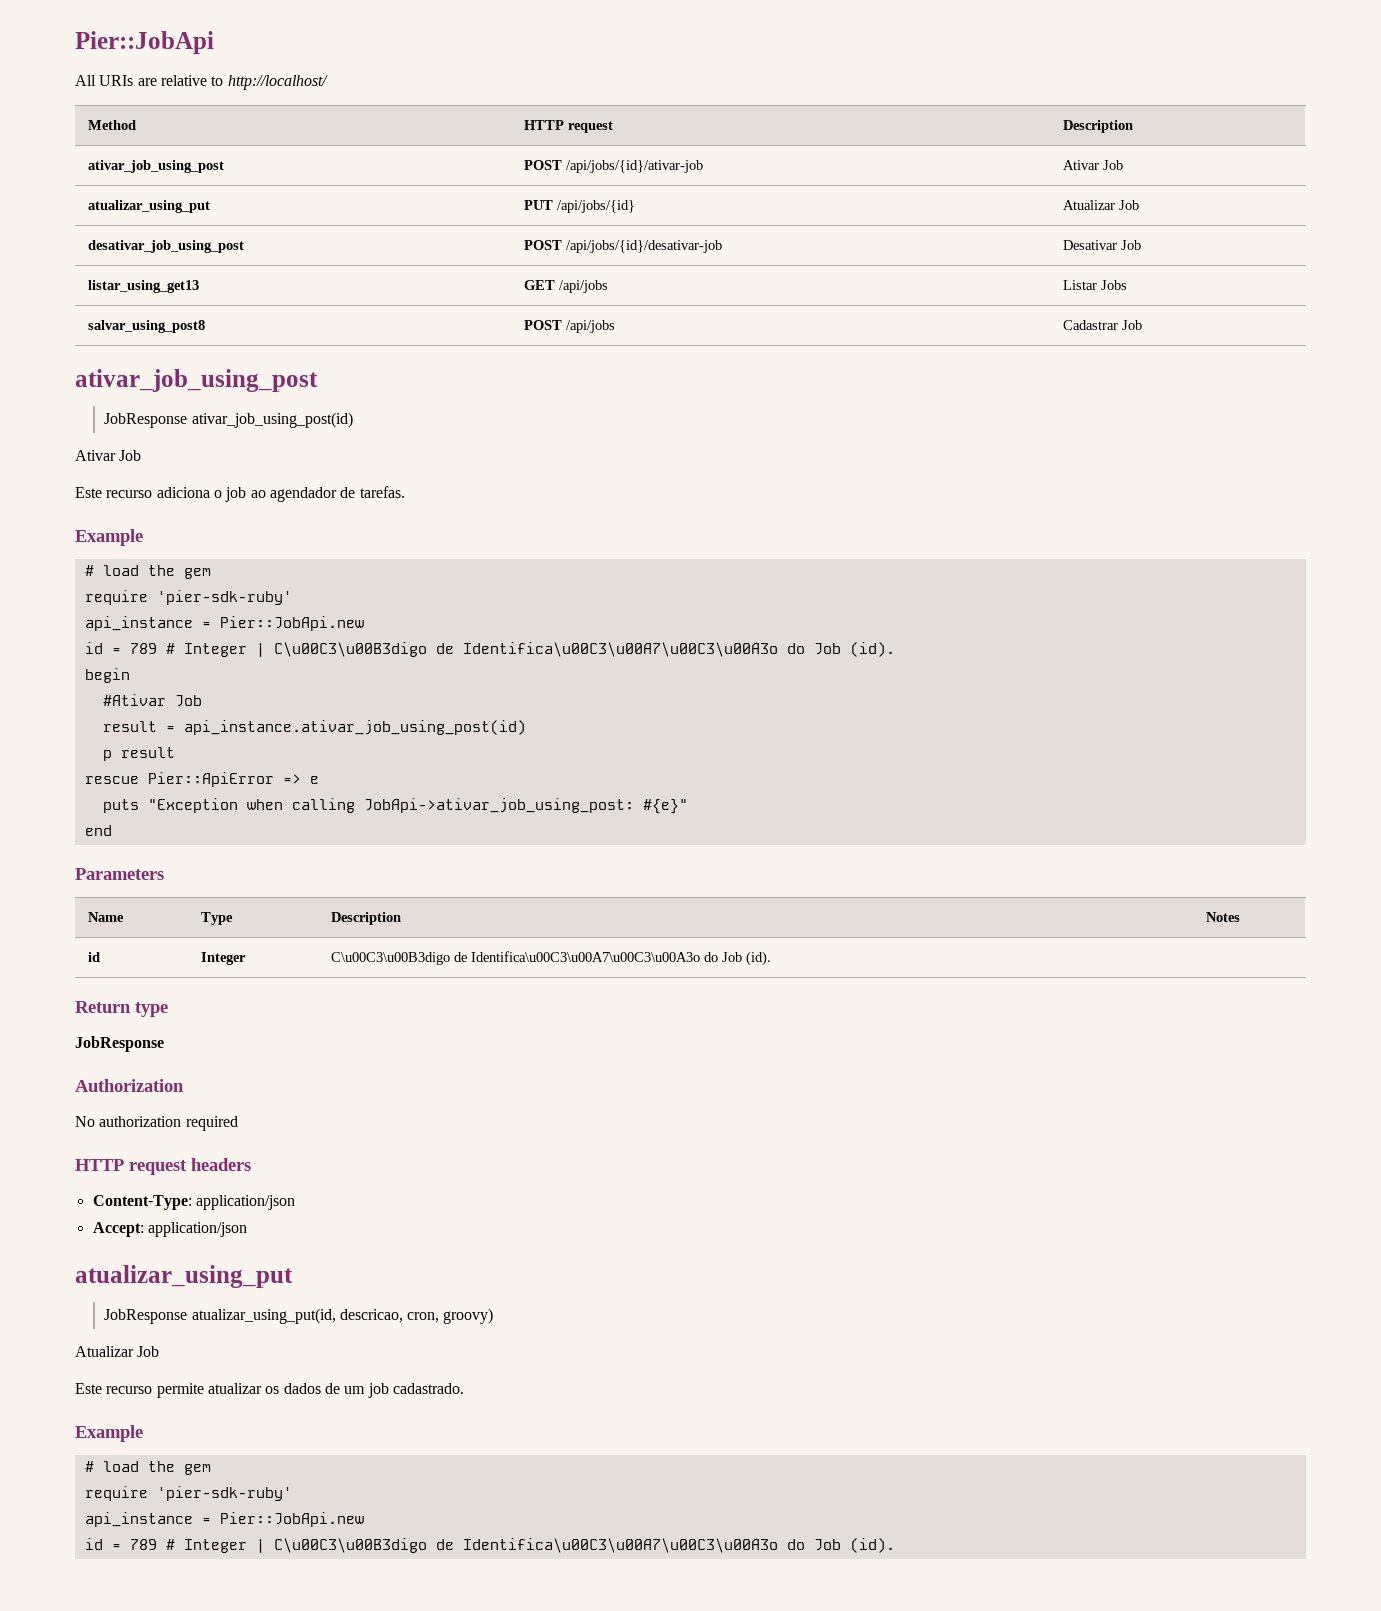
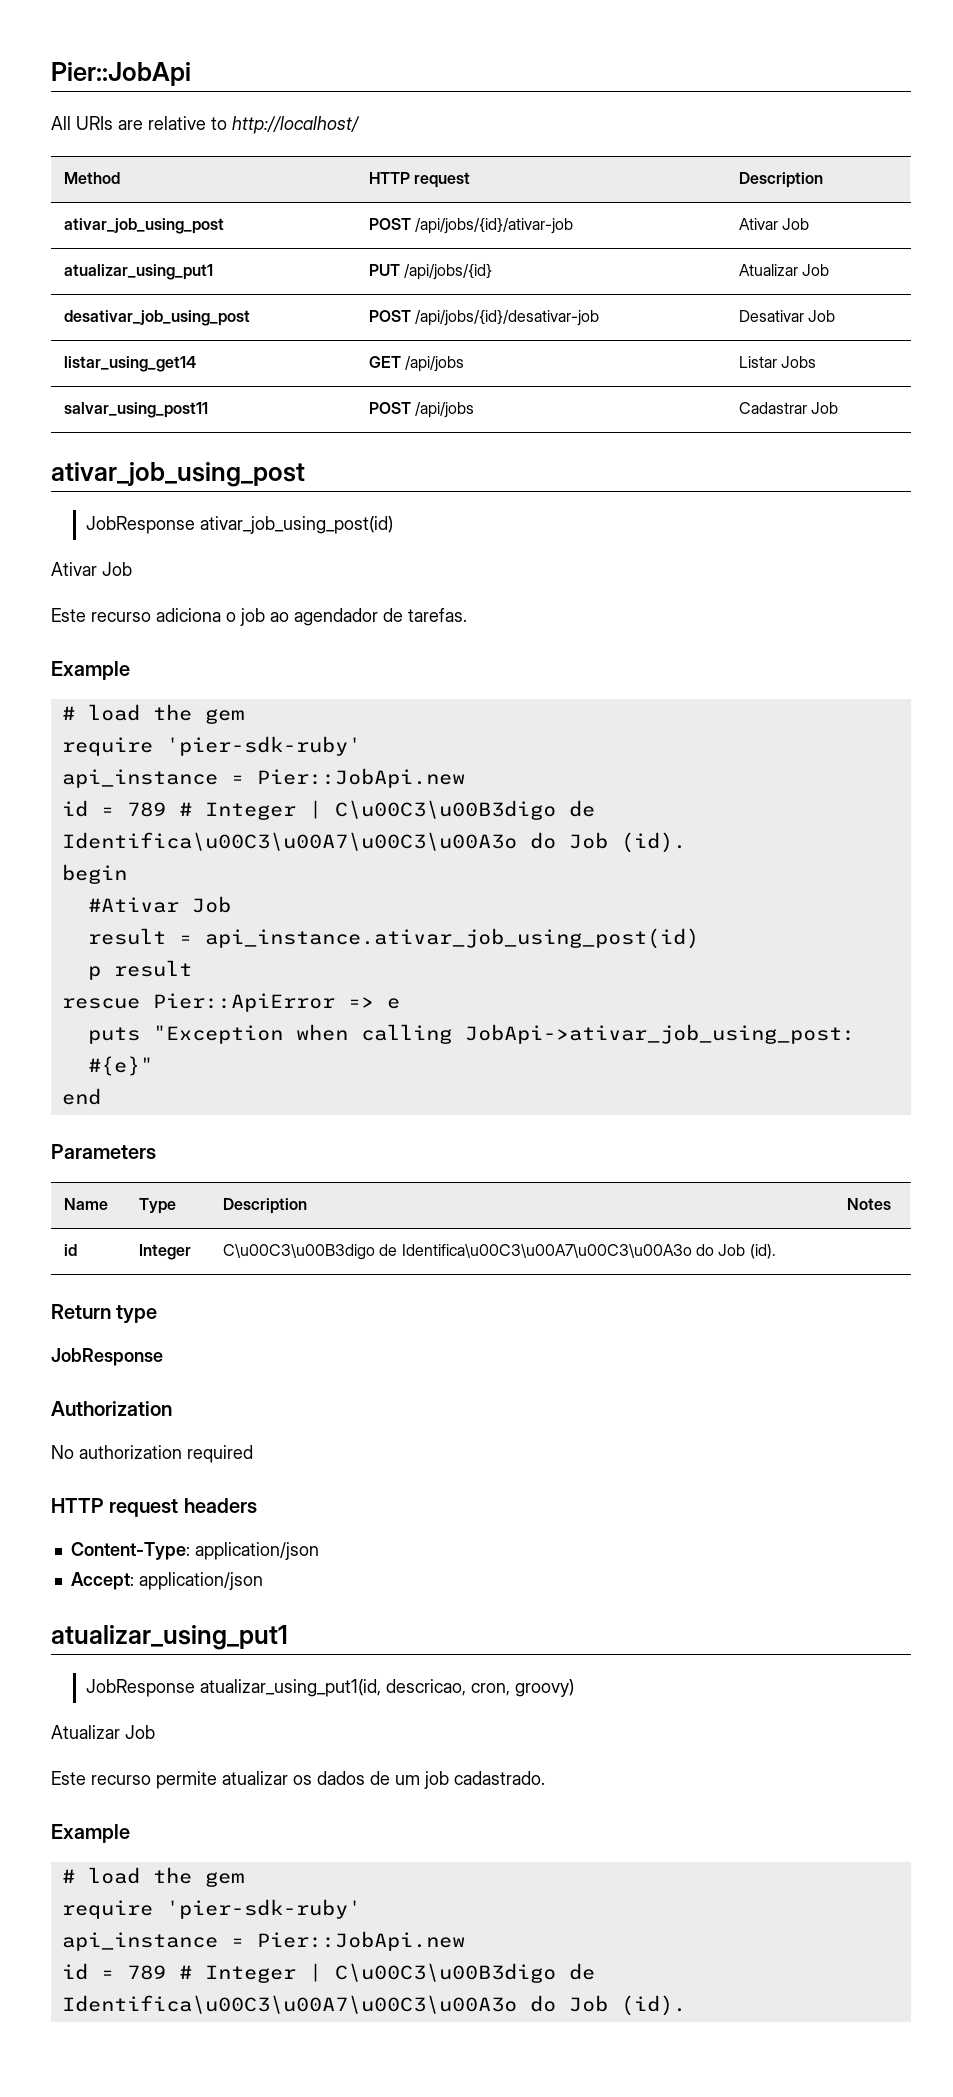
[87,200,210,213] atualizar_using_put -> [64,264,214,280] atualizar_using_put1
[87,280,199,293] listar_using_get13 -> [64,356,197,372] listar_using_get14
[87,320,205,333] salvar_using_post8 -> [64,402,209,418] salvar_using_post11
[75,1265,293,1288] [104,1308,336,1324] atualizar_using_put // JobResponse atualizar_using_put(id, -> [51,1625,288,1650] [85,1679,381,1697] atualizar_using_put1 // JobResponse atualizar_using_put1(id,

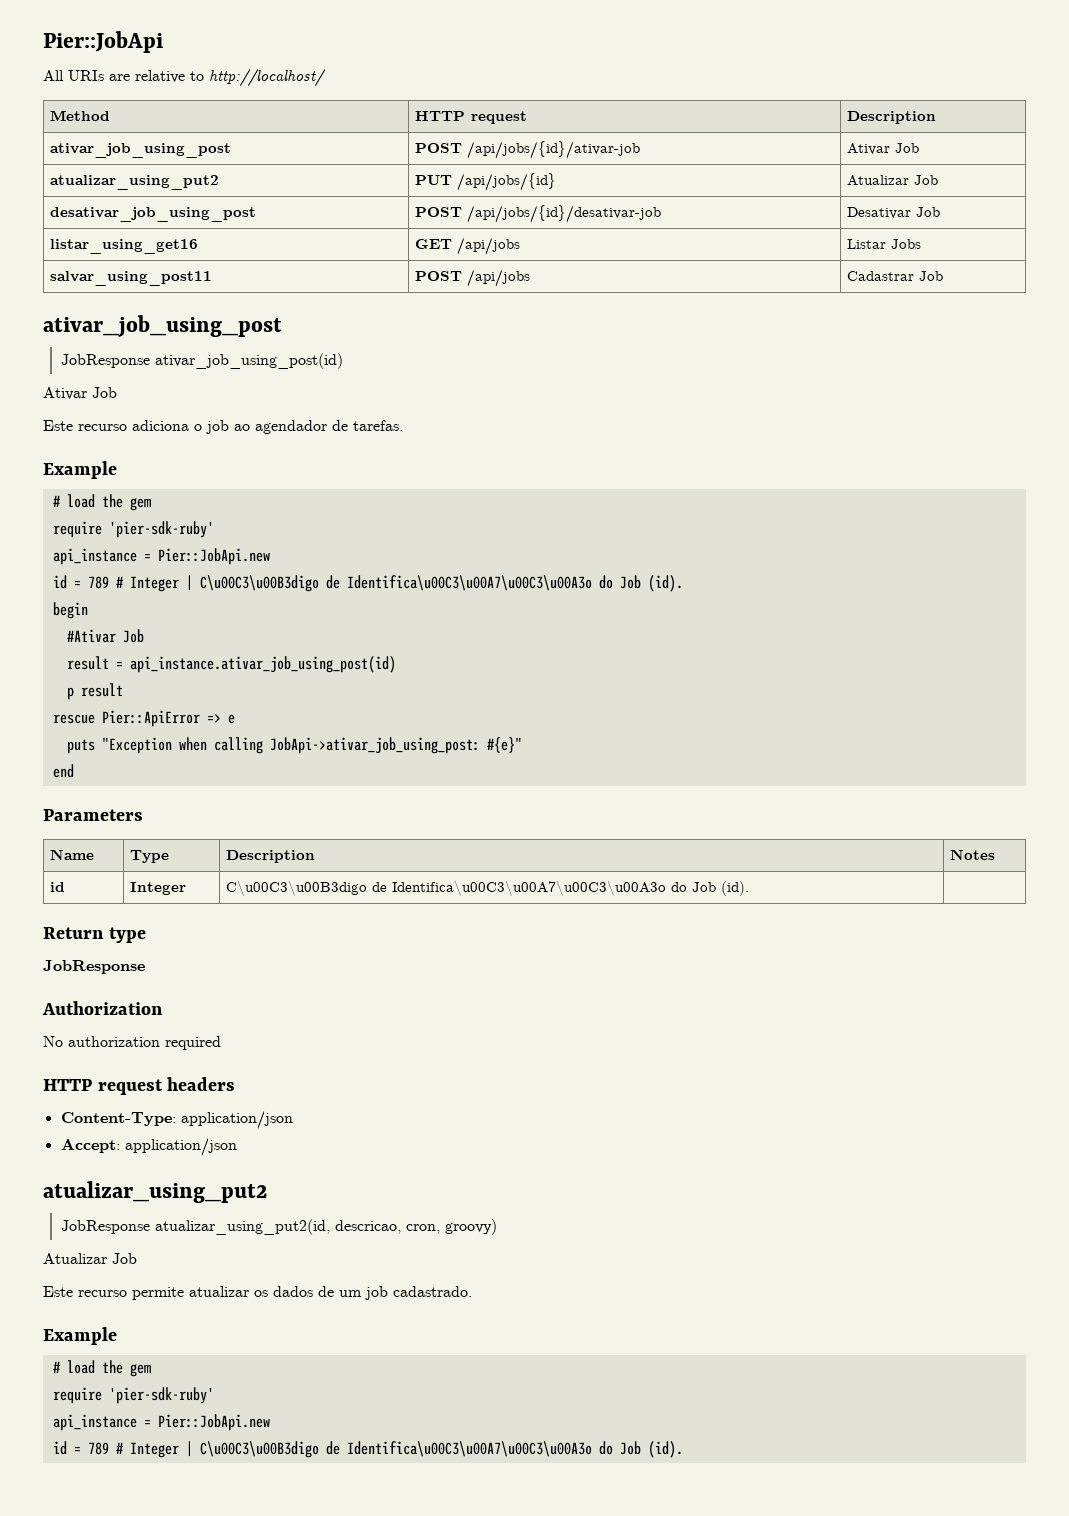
[64,264,214,280] atualizar_using_put1 -> [50,175,220,190] atualizar_using_put2
[64,356,197,372] listar_using_get14 -> [50,239,199,254] listar_using_get16
[51,1625,288,1650] [85,1679,381,1697] atualizar_using_put1 // JobResponse atualizar_using_put1(id, -> [43,1181,267,1203] [61,1219,331,1235] atualizar_using_put2 // JobResponse atualizar_using_put2(id,

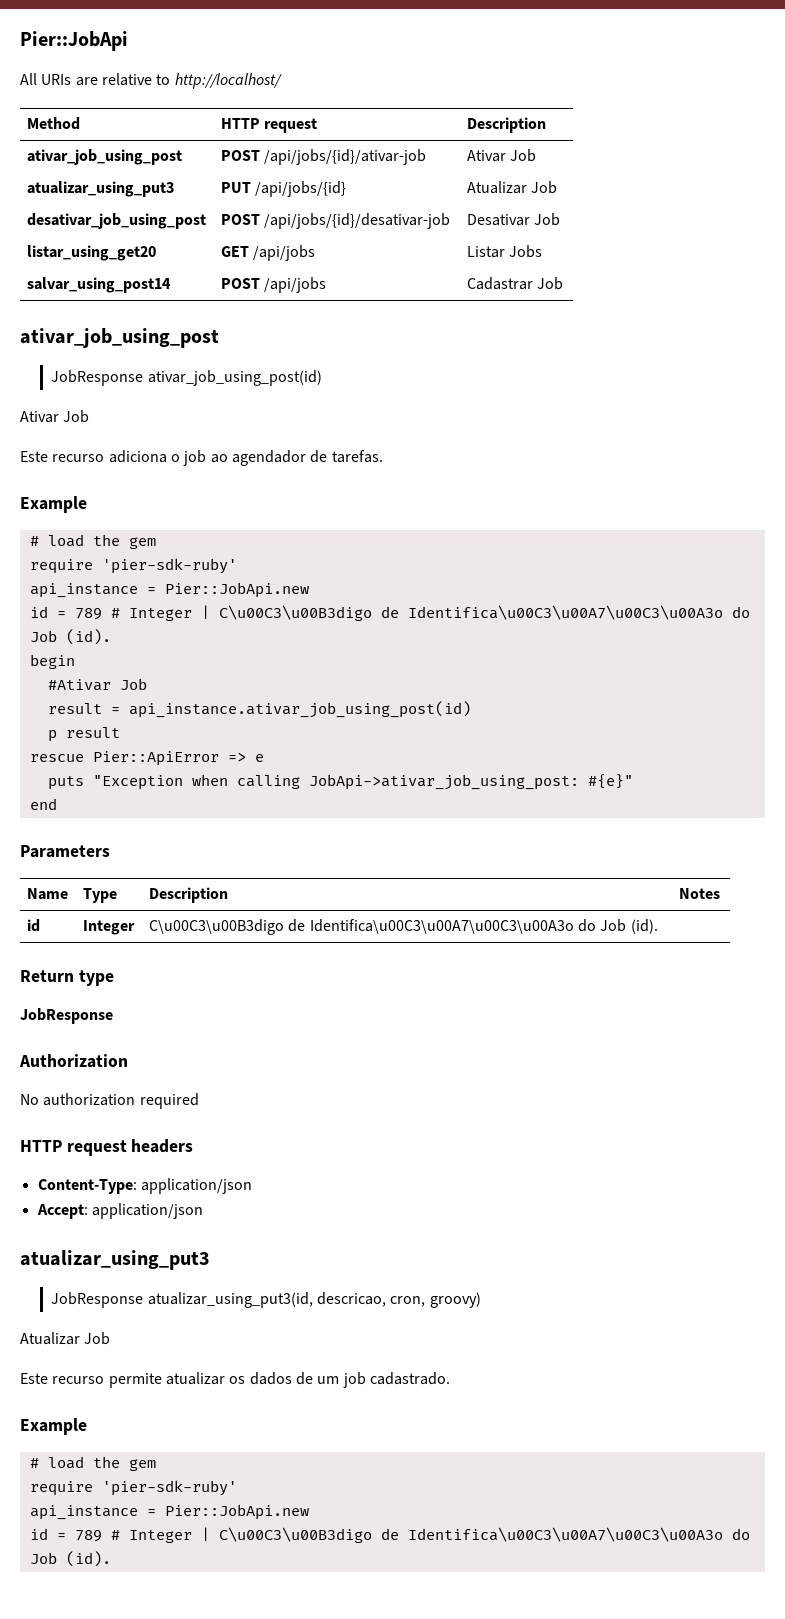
[50,175,220,190] atualizar_using_put2 -> [27,181,175,197] atualizar_using_put3
[50,239,199,254] listar_using_get16 -> [27,245,157,261] listar_using_get20
[50,271,213,286] salvar_using_post11 -> [27,277,172,293] salvar_using_post14
[43,1181,267,1203] [61,1219,331,1235] atualizar_using_put2 // JobResponse atualizar_using_put2(id, -> [20,1250,210,1270] [51,1292,313,1308] atualizar_using_put3 // JobResponse atualizar_using_put3(id,

